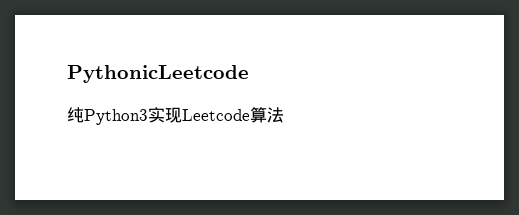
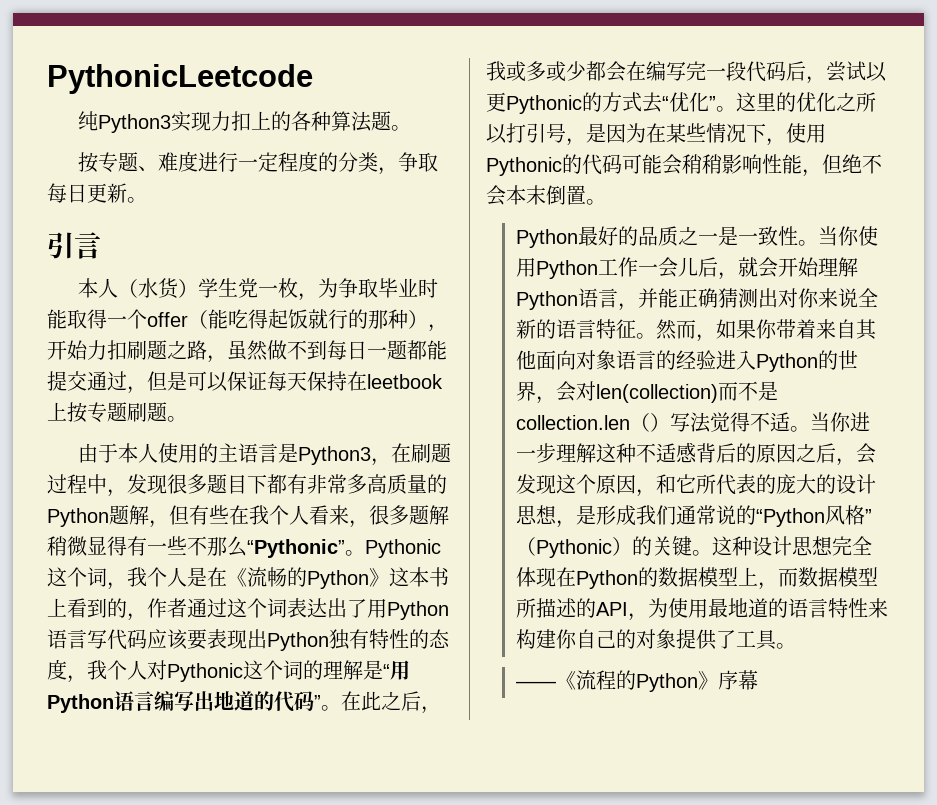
[182,107,284,123] Leetcode算法 -> [210,111,411,132] [77,151,438,175] [47,183,147,203] [47,232,101,259] [77,278,438,301] [47,309,448,332] [47,340,447,363] [47,371,443,394] [47,402,187,423] [77,443,451,466] [47,474,447,497] [47,505,449,528] [47,536,441,558] [47,567,449,590] [47,598,449,621] [47,629,450,651] [47,659,410,683] [47,691,441,714] [486,61,887,84] [486,92,876,114] [486,123,826,146] [486,154,882,177] [486,185,606,206] [516,226,879,248] [516,257,859,280] [516,288,879,311] [516,319,878,342] [516,350,859,372] [516,381,779,404] [516,412,871,433] [516,442,877,466] [516,474,877,497] [516,505,873,528] [516,536,873,558] [516,567,879,590] [516,598,889,621] [516,629,797,650] [516,670,759,692] 力扣上的各种算法题。 // 按专题、难度进行一定程度的分类，争取每日更新。 // 引言 // 本人（水货）学生党一枚，为争取毕业时能取得一个offer（能吃得起饭就行的那种），开始力扣刷题之路，虽然做不到每日一题都能提交通过，但是可以保证每天保持在leetbook上按专题刷题。 // 由于本人使用的主语言是Python3，在刷题过程中，发现很多题目下都有非常多高质量的Python题解，但有些在我个人看来，很多题解稍微显得有一些不那么“Pythonic”。Pythonic这个词，我个人是在《流畅的Python》这本书上看到的，作者通过这个词表达出了用Python语言写代码应该要表现出Python独有特性的态度，我个人对Pythonic这个词的理解是“用Python语言编写出地道的代码”。在此之后，我或多或少都会在编写完一段代码后，尝试以更Pythonic的方式去“优化”。这里的优化之所以打引号，是因为在某些情况下，使用Pythonic的代码可能会稍稍影响性能，但绝不会本末倒置。 // Python最好的品质之一是一致性。当你使用Python工作一会儿后，就会开始理解Python语言，并能正确猜测出对你来说全新的语言特征。然而，如果你带着来自其他面向对象语言的经验进入Python的世界，会对len(collection)而不是collection.len（）写法觉得不适。当你进一步理解这种不适感背后的原因之后，会发现这个原因，和它所代表的庞大的设计思想，是形成我们通常说的“Python风格”（Pythonic）的关键。这种设计思想完全体现在Python的数据模型上，而数据模型所描述的API，为使用最地道的语言特性来构建你自己的对象提供了工具。 // ——《流程的Python》序幕

